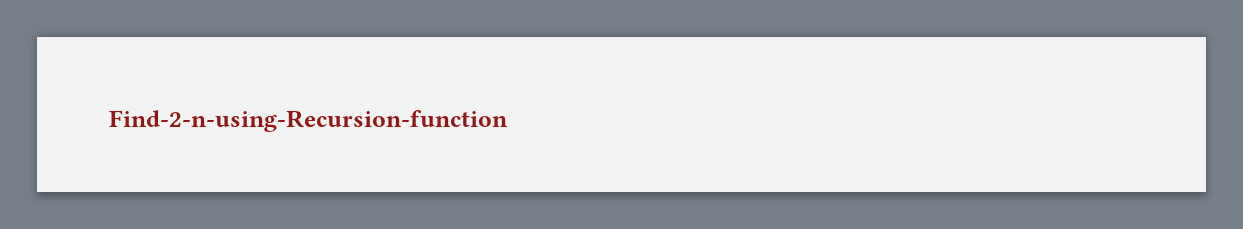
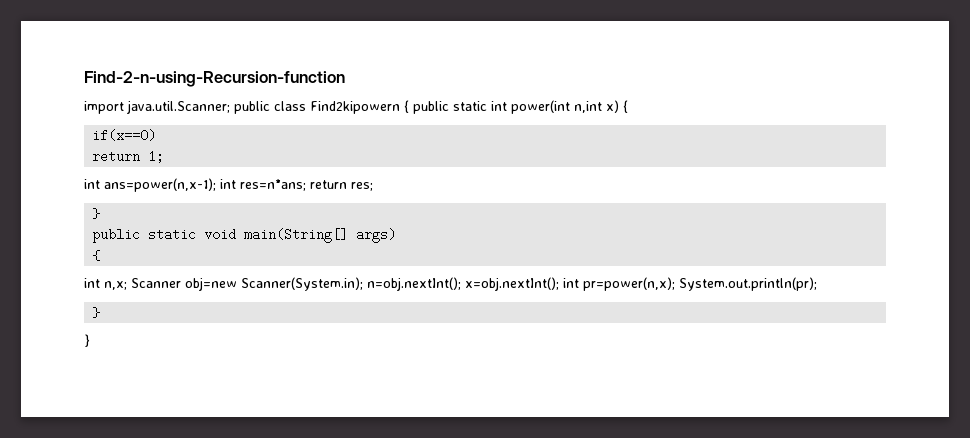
(508, 121) none -> [84,100,628,114] [92,129,157,142] [92,150,165,163] [84,178,373,192] [92,208,101,219] [92,228,397,243] [92,250,101,261] [84,277,817,291] [92,307,101,318] [84,334,90,347] // import java.util.Scanner; public class Find2kipowern { public static int power(int n,int x) { // if(x==0) // return 1; // int ans=power(n,x-1); int res=n*ans; return res; // } // public static void main(String[] args) // { // int n,x; Scanner obj=new Scanner(System.in); n=obj.nextInt(); x=obj.nextInt(); int pr=power(n,x); System.out.println(pr); // } // }

